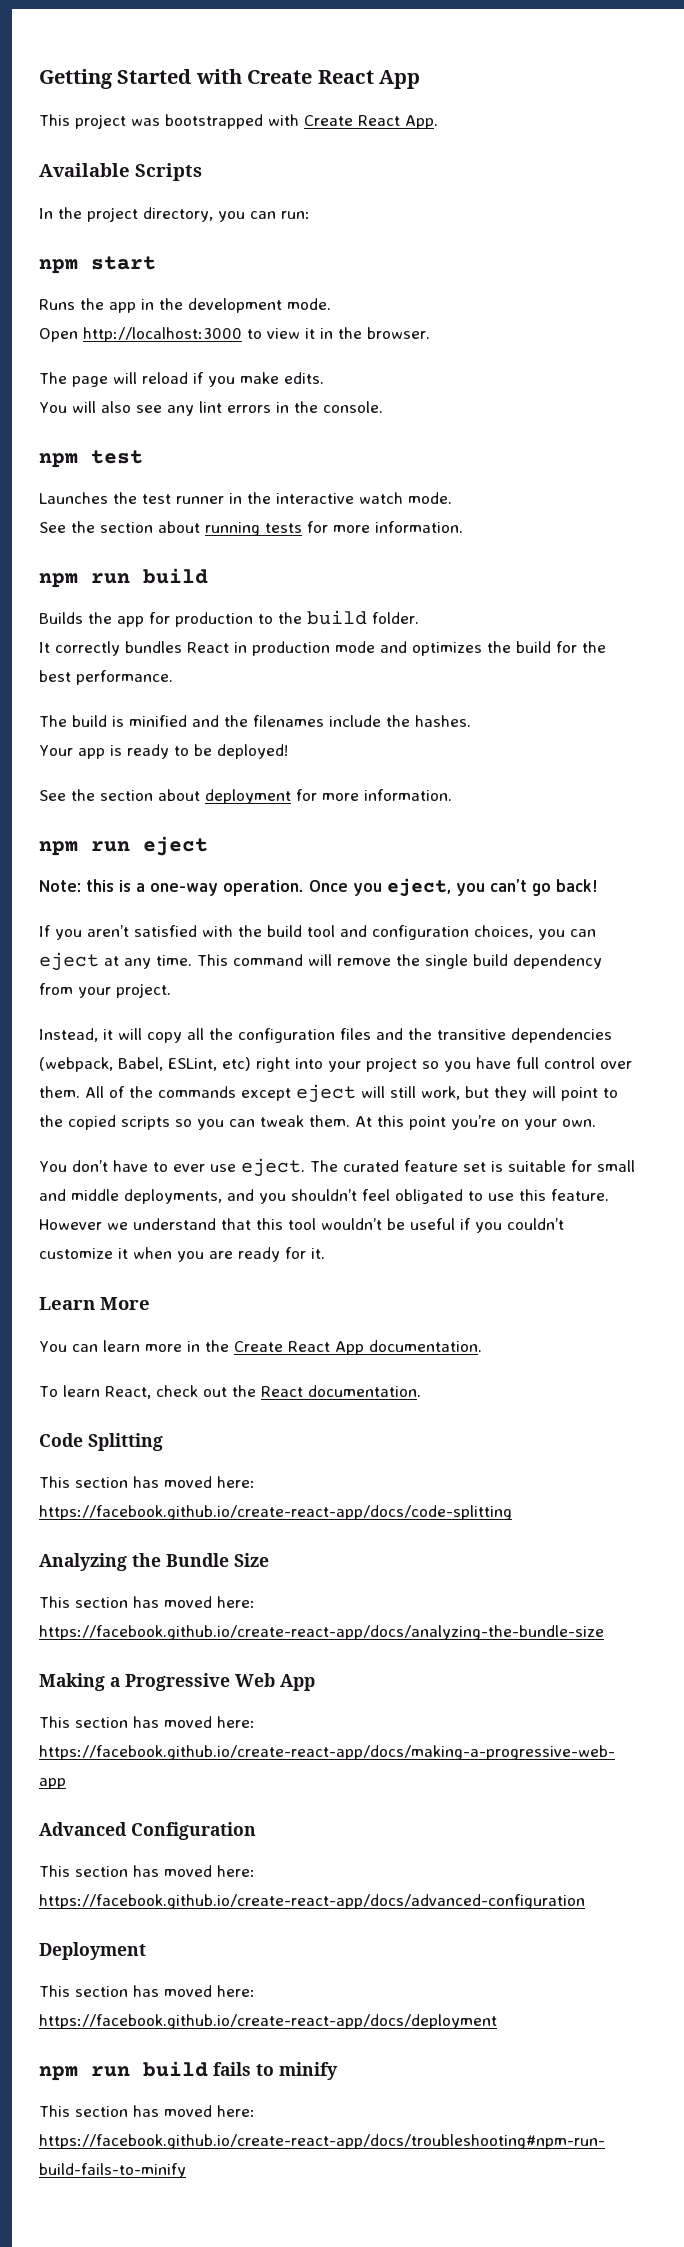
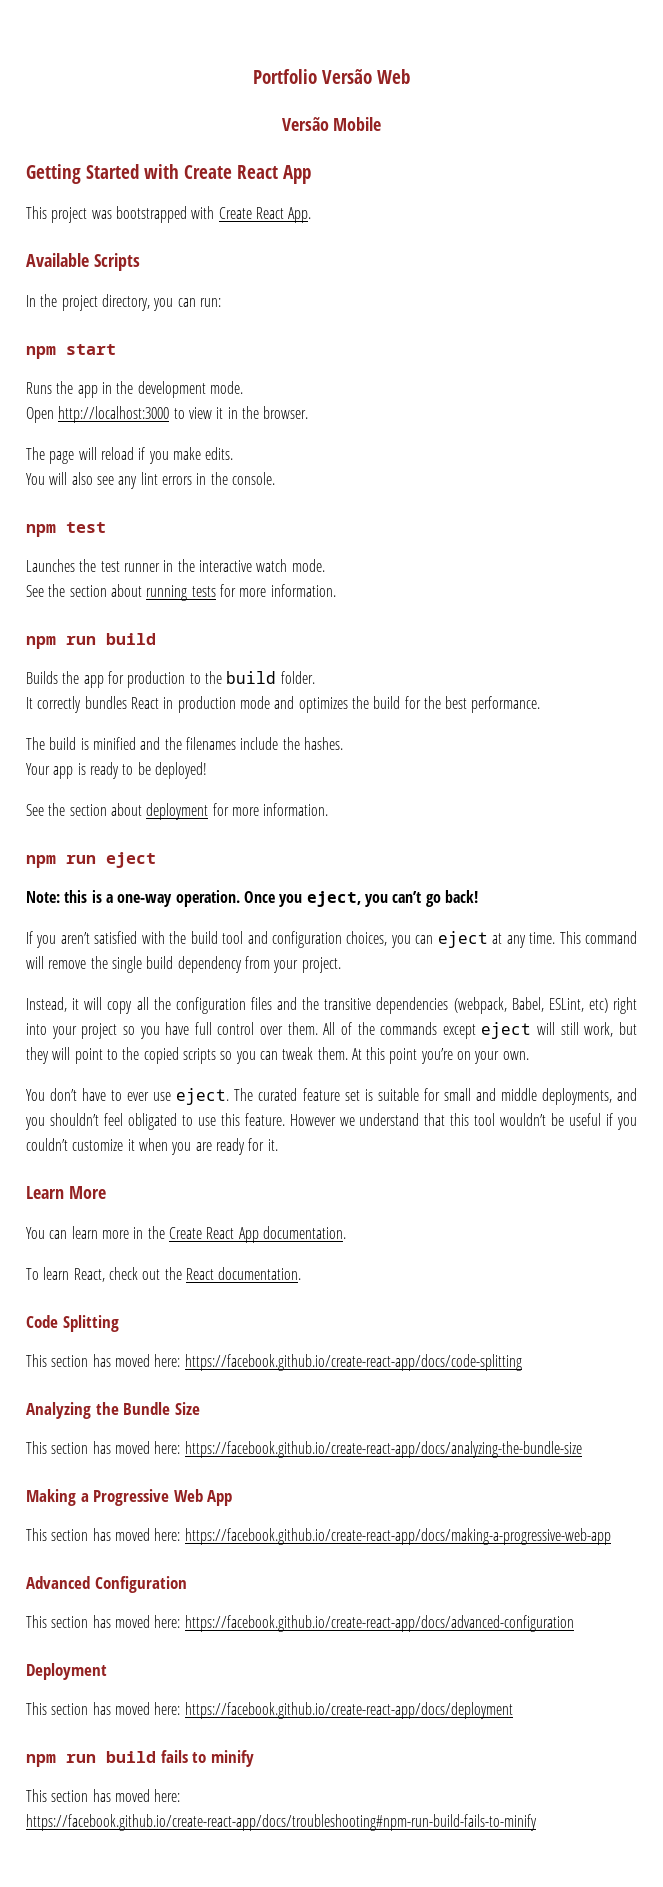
(39, 79) none -> [253,69,410,84] [281,117,382,131] Portfolio Versão Web // Versão Mobile //

